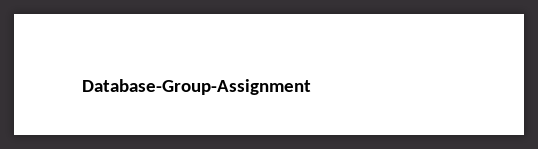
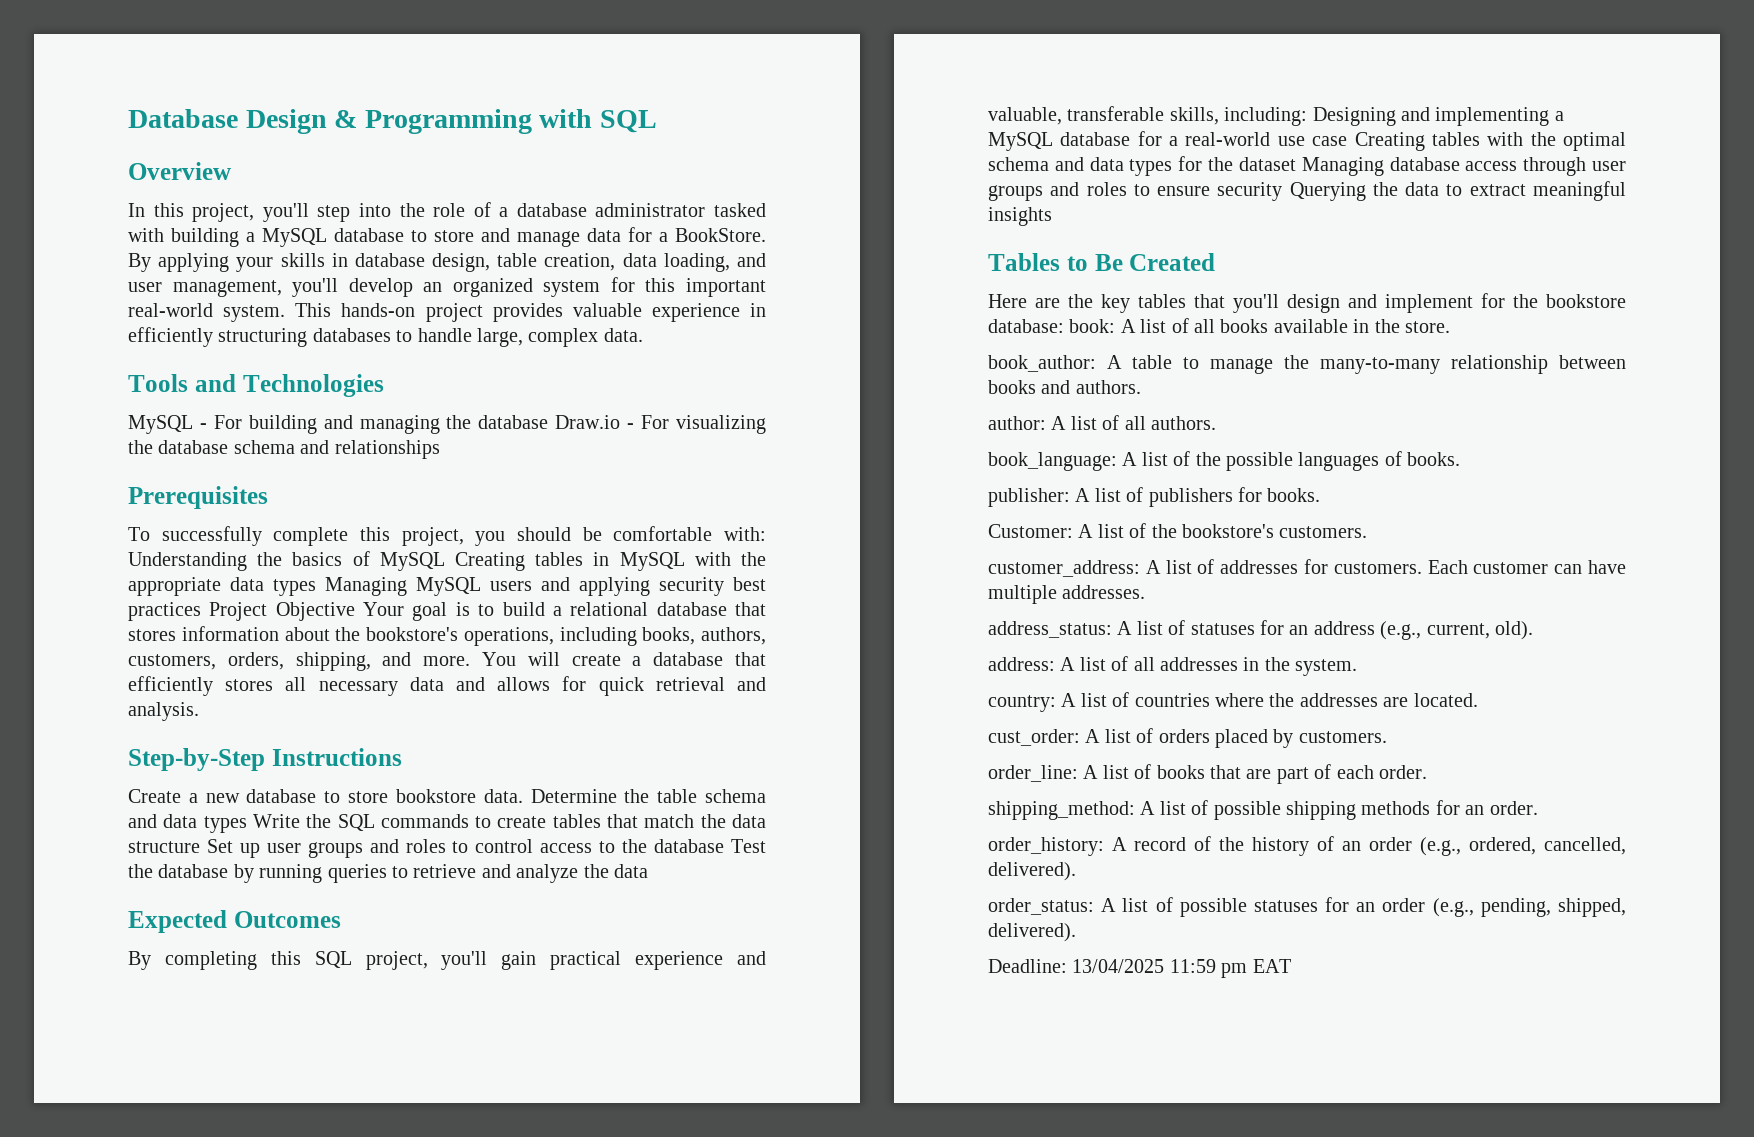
[82,79,311,95] Database-Group-Assignment -> [128,109,657,134] [128,162,231,180] [128,202,766,222] [128,227,766,247] [128,253,766,272] [128,277,766,297] [128,303,766,322] [128,327,643,347] [128,374,384,397] [128,415,766,434] [128,440,440,459] [128,486,268,509] [128,526,767,546] [128,551,766,571] [128,577,766,596] [128,602,767,621] [128,626,766,646] [128,652,766,671] [128,676,766,696] [128,702,199,721] [128,748,402,771] [128,789,766,803] [128,814,766,833] [128,839,766,858] [128,864,648,883] [128,910,341,933] [128,951,767,970] [988,106,1564,126] [988,131,1626,151] [988,156,1626,176] [988,181,1626,201] [988,207,1052,226] [988,253,1216,271] [988,293,1626,313] [988,318,1450,333] [988,355,1626,374] [988,380,1141,394] [988,415,1216,430] [988,451,1461,471] [988,487,1321,507] [988,523,1368,538] [988,559,1626,577] [988,585,1146,604] [988,620,1533,640] [988,656,1358,676] [988,692,1478,712] [988,728,1387,748] [988,764,1427,784] [988,800,1538,820] [988,836,1626,856] [988,862,1076,881] [988,897,1626,917] [988,923,1076,942] [988,959,1291,978] Database Design & Programming with SQL // Overview // In this project, you'll step into the role of a database administrator tasked with building a MySQL database to store and manage data for a BookStore. By applying your skills in database design, table creation, data loading, and user management, you'll develop an organized system for this important real-world system. This hands-on project provides valuable experience in efficiently structuring databases to handle large, complex data. // Tools and Technologies // MySQL - For building and managing the database Draw.io - For visualizing the database schema and relationships // Prerequisites // To successfully complete this project, you should be comfortable with: Understanding the basics of MySQL Creating tables in MySQL with the appropriate data types Managing MySQL users and applying security best practices Project Objective Your goal is to build a relational database that stores information about the bookstore's operations, including books, authors, customers, orders, shipping, and more. You will create a database that efficiently stores all necessary data and allows for quick retrieval and analysis. // Step-by-Step Instructions // Create a new database to store bookstore data. Determine the table schema and data types Write the SQL commands to create tables that match the data structure Set up user groups and roles to control access to the database Test the database by running queries to retrieve and analyze the data // Expected Outcomes // By completing this SQL project, you'll gain practical experience and valuable, transferable skills, including: Designing and implementing a MySQL database for a real-world use case Creating tables with the optimal schema and data types for the dataset Managing database access through user groups and roles to ensure security Querying the data to extract meaningful insights // Tables to Be Created // Here are the key tables that you'll design and implement for the bookstore database: book: A list of all books available in the store. // book_author: A table to manage the many-to-many relationship between books and authors. // author: A list of all authors. // book_language: A list of the possible languages of books. // publisher: A list of publishers for books. // Customer: A list of the bookstore's customers. // customer_address: A list of addresses for customers. Each customer can have multiple addresses. // address_status: A list of statuses for an address (e.g., current, old). // address: A list of all addresses in the system. // country: A list of countries where the addresses are located. // cust_order: A list of orders placed by customers. // order_line: A list of books that are part of each order. // shipping_method: A list of possible shipping methods for an order. // order_history: A record of the history of an order (e.g., ordered, cancelled, delivered). // order_status: A list of possible statuses for an order (e.g., pending, shipped, delivered). // Deadline: 13/04/2025 11:59 pm EAT

